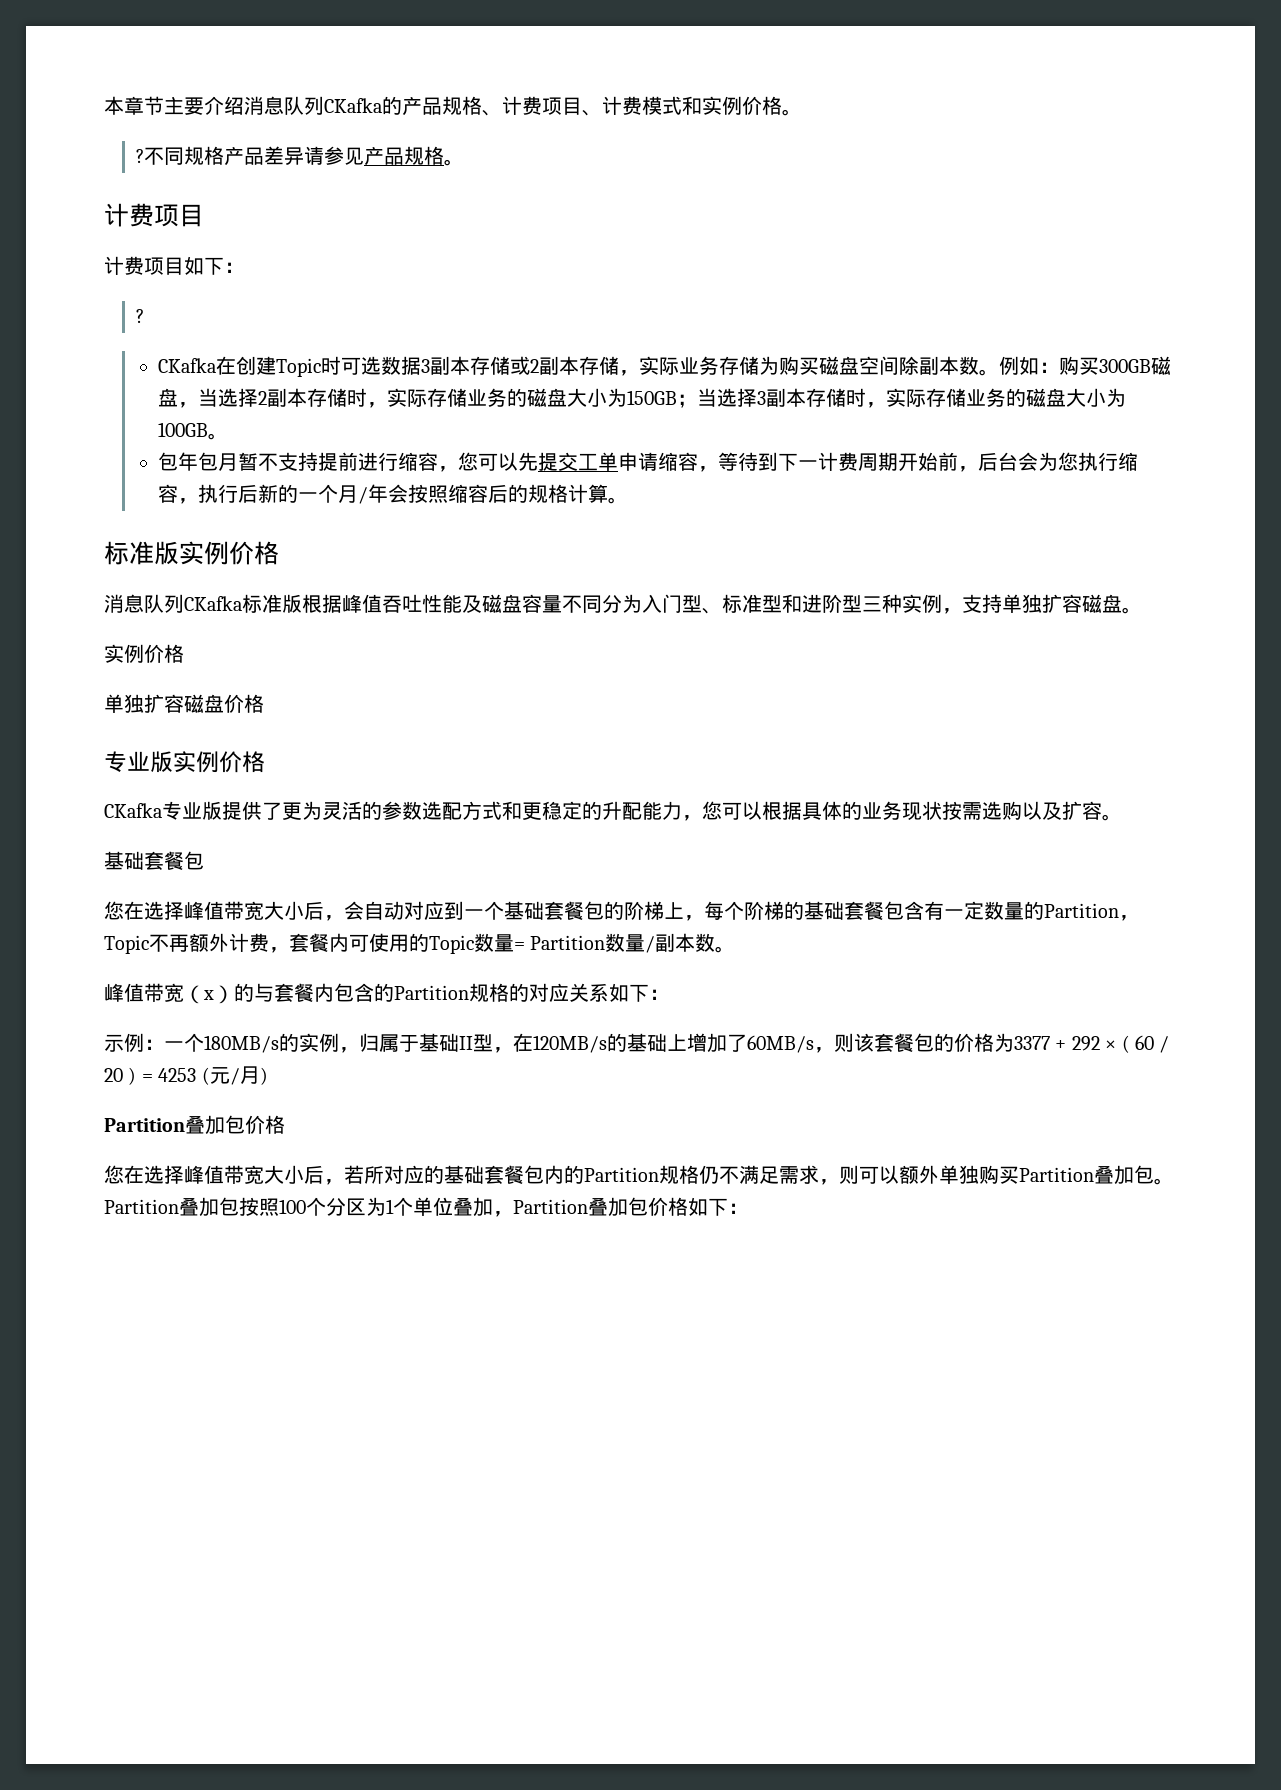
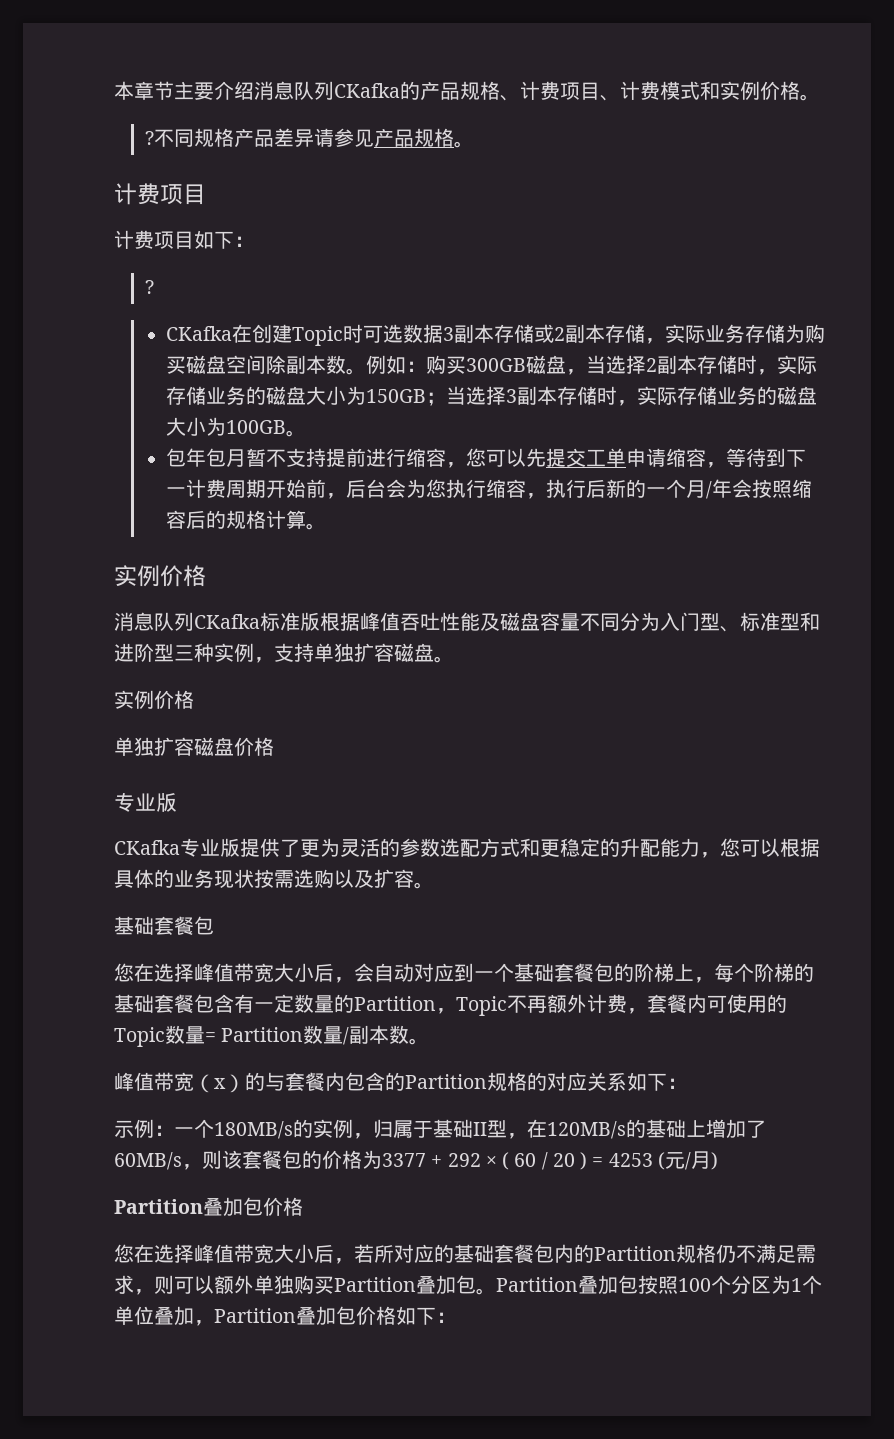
[104,541,179,565] 标准版 -> (327, 526) none
[173,751,265,773] 实例价格 -> (177, 802) none

